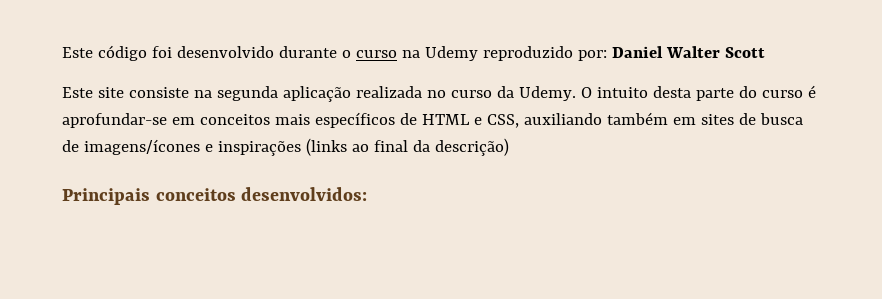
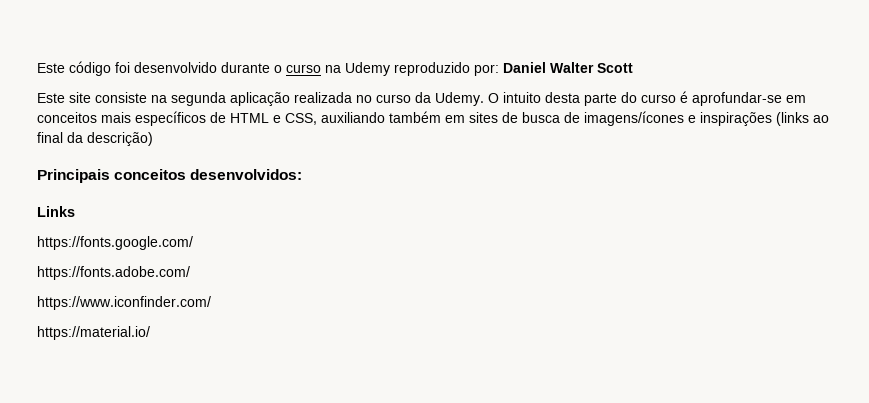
(368, 194) none -> [37,206,75,217] [37,236,193,250] [37,266,190,280] [37,296,211,310] [37,326,150,340] // Links // https://fonts.google.com/ // https://fonts.adobe.com/ // https://www.iconfinder.com/ // https://material.io/

